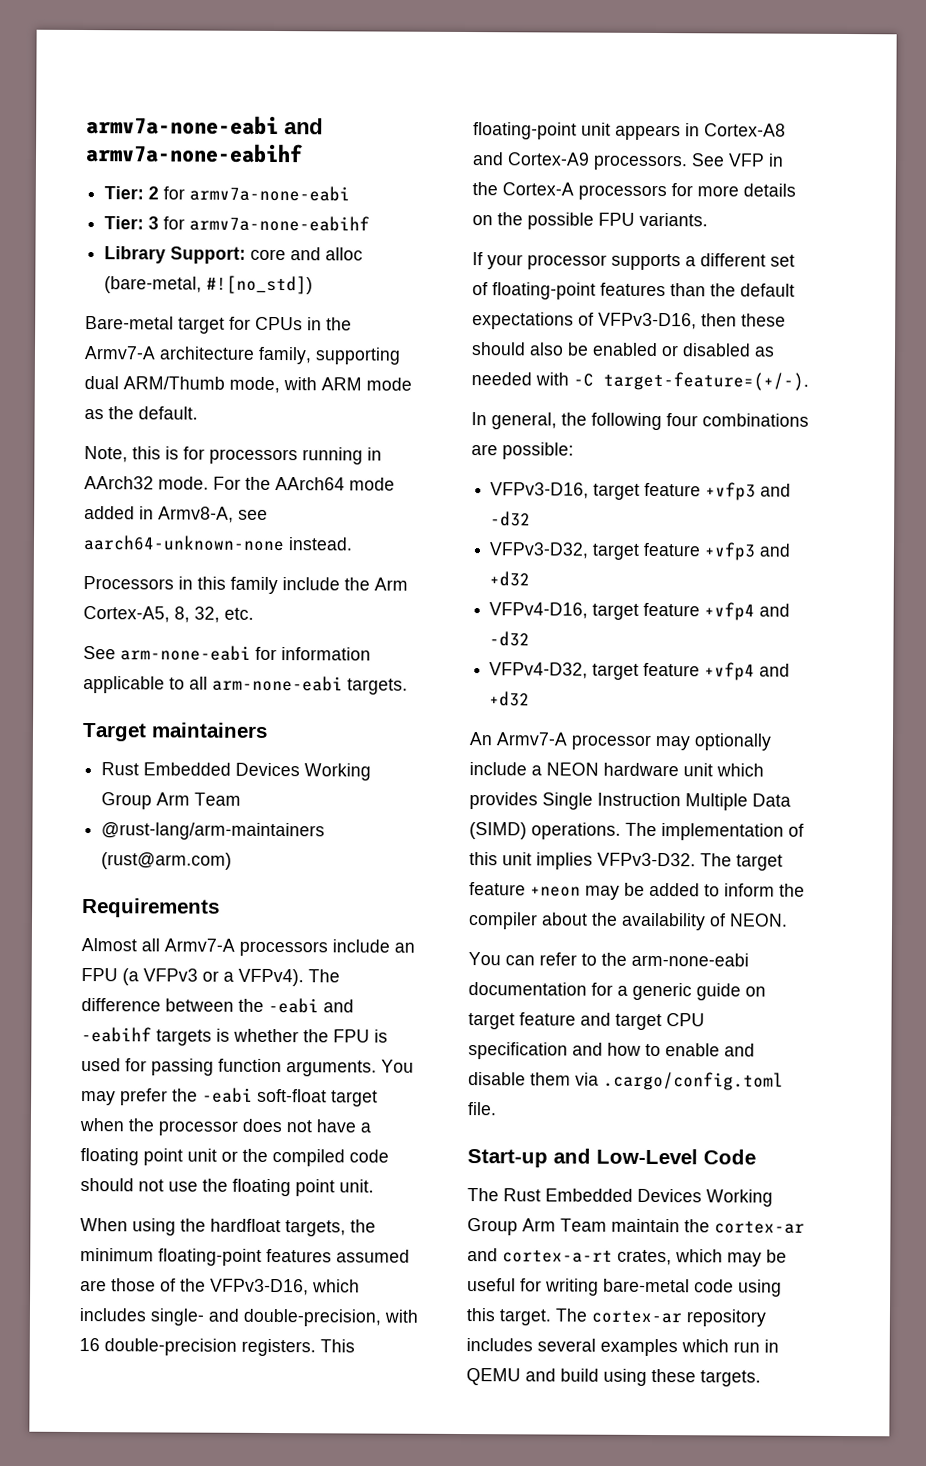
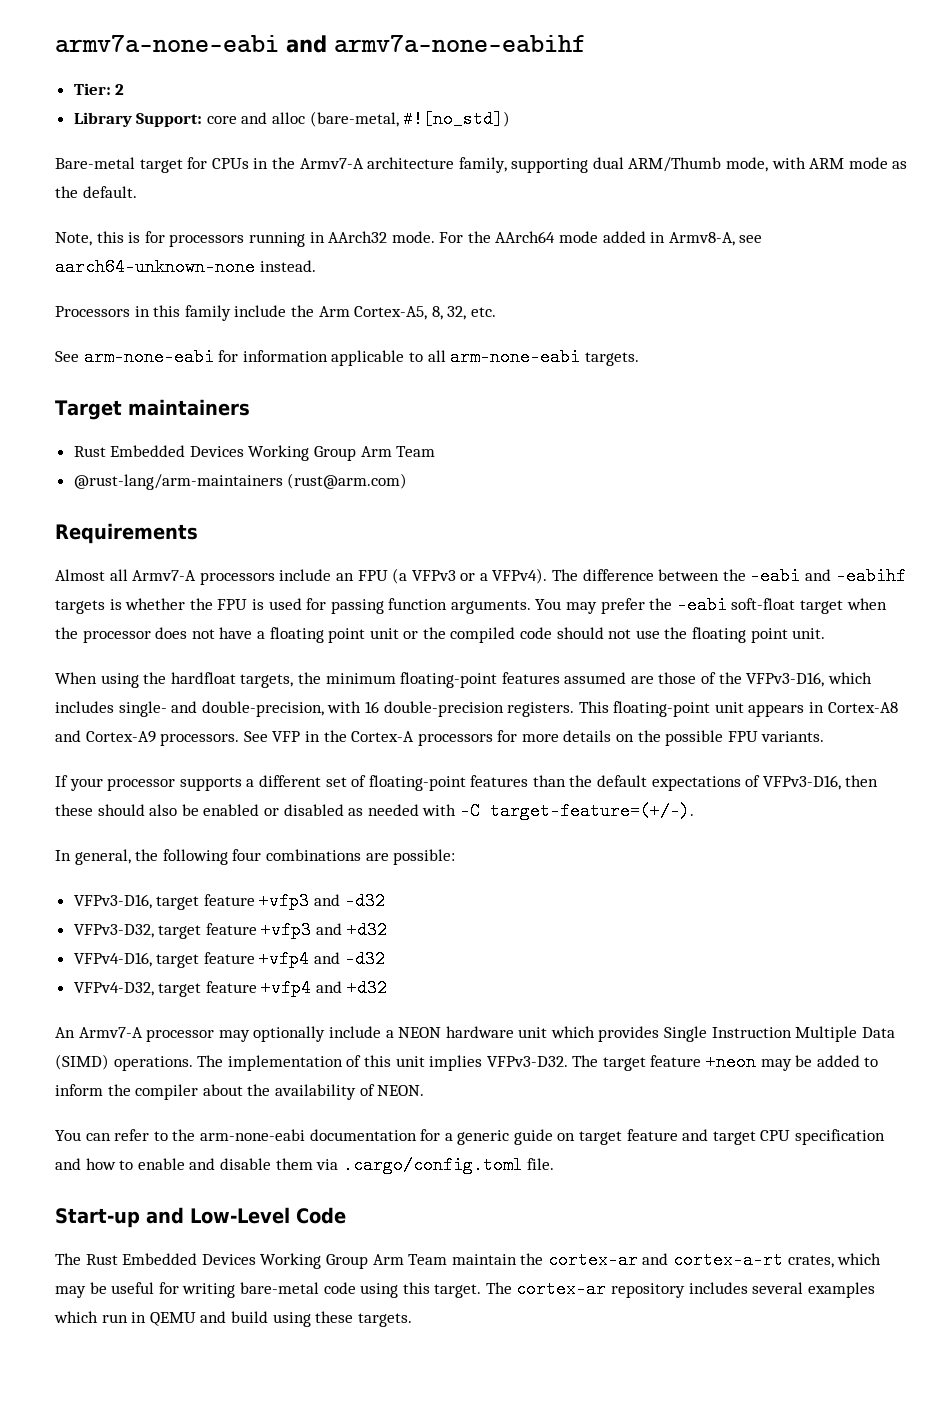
[163,185,351,202] [104,215,371,232] for armv7a-none-eabi // Tier: 3 for armv7a-none-eabihf -> (125, 89) none

